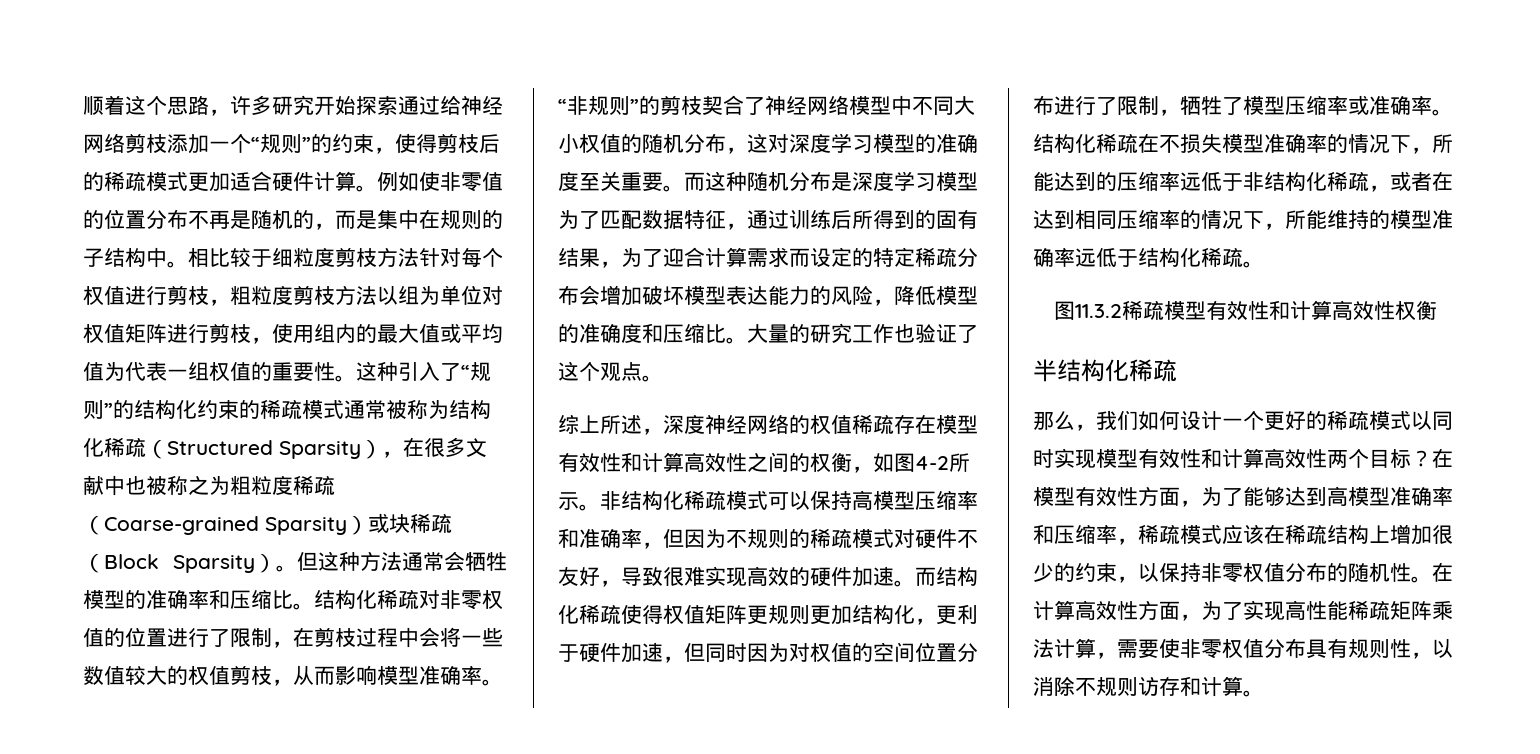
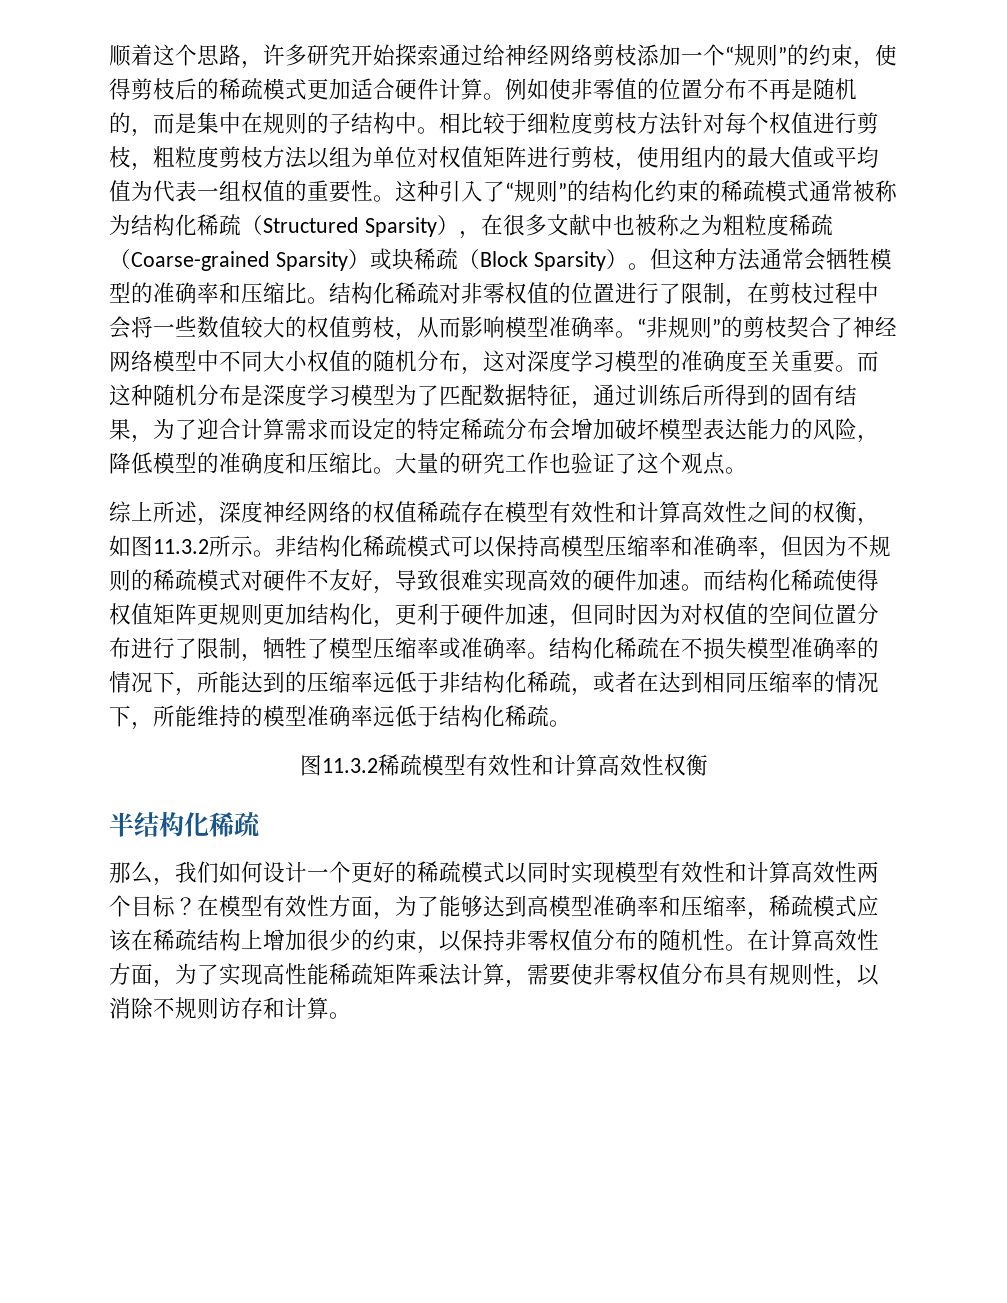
[915,456,949,470] 4-2 -> [153,539,209,554] 11.3.2

